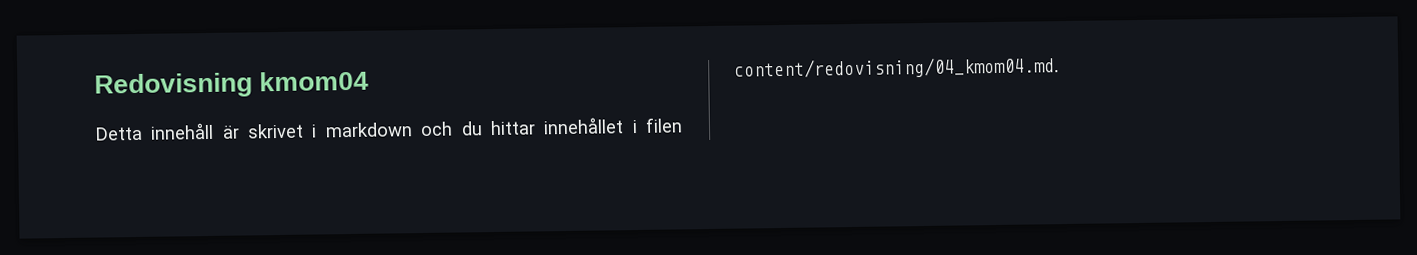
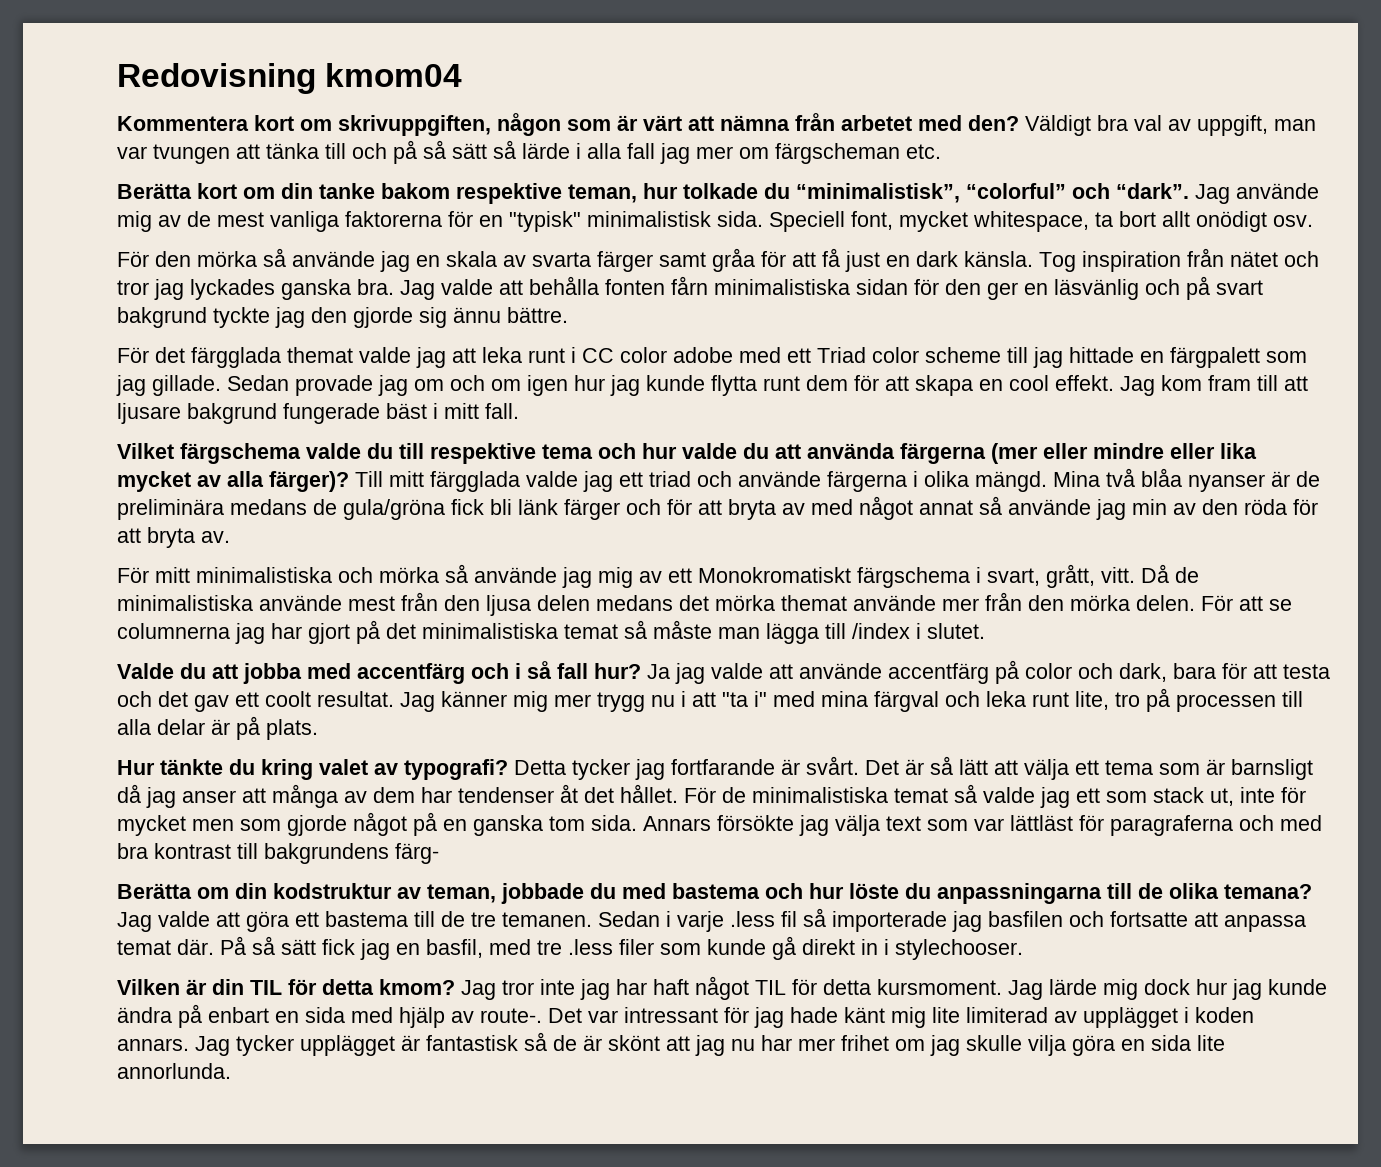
[94,117,684,141] [734,56,1059,80] Detta innehåll är skrivet i markdown och du hittar innehållet i filen content/redovisning/04_kmom04.md. -> [117,113,1316,136] [117,140,941,164] [117,183,1319,204] [117,211,1313,232] [117,248,1319,272] [117,276,1263,300] [117,307,568,328] [117,347,1307,368] [116,375,1308,396] [117,403,519,424] [117,443,1257,464] [117,468,1320,492] [117,496,1318,520] [117,527,230,548] [117,564,1199,588] [117,592,1292,616] [117,620,985,644] [117,660,1330,684] [117,688,1303,712] [117,716,318,740] [117,756,1313,780] [117,784,1306,808] [117,812,1322,836] [117,843,439,864] [117,883,1312,904] [117,908,1306,932] [117,936,1023,960] [117,976,1327,1000] [117,1004,1254,1028] [117,1032,1225,1056] [117,1063,231,1079] Kommentera kort om skrivuppgiften, någon som är värt att nämna från arbetet med den? Väldigt bra val av uppgift, man var tvungen att tänka till och på så sätt så lärde i alla fall jag mer om färgscheman etc. // Berätta kort om din tanke bakom respektive teman, hur tolkade du “minimalistisk”, “colorful” och “dark”. Jag använde mig av de mest vanliga faktorerna för en "typisk" minimalistisk sida. Speciell font, mycket whitespace, ta bort allt onödigt osv. // För den mörka så använde jag en skala av svarta färger samt gråa för att få just en dark känsla. Tog inspiration från nätet och tror jag lyckades ganska bra. Jag valde att behålla fonten fårn minimalistiska sidan för den ger en läsvänlig och på svart bakgrund tyckte jag den gjorde sig ännu bättre. // För det färgglada themat valde jag att leka runt i CC color adobe med ett Triad color scheme till jag hittade en färgpalett som jag gillade. Sedan provade jag om och om igen hur jag kunde flytta runt dem för att skapa en cool effekt. Jag kom fram till att ljusare bakgrund fungerade bäst i mitt fall. // Vilket färgschema valde du till respektive tema och hur valde du att använda färgerna (mer eller mindre eller lika mycket av alla färger)? Till mitt färgglada valde jag ett triad och använde färgerna i olika mängd. Mina två blåa nyanser är de preliminära medans de gula/gröna fick bli länk färger och för att bryta av med något annat så använde jag min av den röda för att bryta av. // För mitt minimalistiska och mörka så använde jag mig av ett Monokromatiskt färgschema i svart, grått, vitt. Då de minimalistiska använde mest från den ljusa delen medans det mörka themat använde mer från den mörka delen. För att se columnerna jag har gjort på det minimalistiska temat så måste man lägga till /index i slutet. // Valde du att jobba med accentfärg och i så fall hur? Ja jag valde att använde accentfärg på color och dark, bara för att testa och det gav ett coolt resultat. Jag känner mig mer trygg nu i att "ta i" med mina färgval och leka runt lite, tro på processen till alla delar är på plats. // Hur tänkte du kring valet av typografi? Detta tycker jag fortfarande är svårt. Det är så lätt att välja ett tema som är barnsligt då jag anser att många av dem har tendenser åt det hållet. För de minimalistiska temat så valde jag ett som stack ut, inte för mycket men som gjorde något på en ganska tom sida. Annars försökte jag välja text som var lättläst för paragraferna och med bra kontrast till bakgrundens färg- // Berätta om din kodstruktur av teman, jobbade du med bastema och hur löste du anpassningarna till de olika temana? Jag valde att göra ett bastema till de tre temanen. Sedan i varje .less fil så importerade jag basfilen och fortsatte att anpassa temat där. På så sätt fick jag en basfil, med tre .less filer som kunde gå direkt in i stylechooser. // Vilken är din TIL för detta kmom? Jag tror inte jag har haft något TIL för detta kursmoment. Jag lärde mig dock hur jag kunde ändra på enbart en sida med hjälp av route-. Det var intressant för jag hade känt mig lite limiterad av upplägget i koden annars. Jag tycker upplägget är fantastisk så de är skönt att jag nu har mer frihet om jag skulle vilja göra en sida lite annorlunda.

